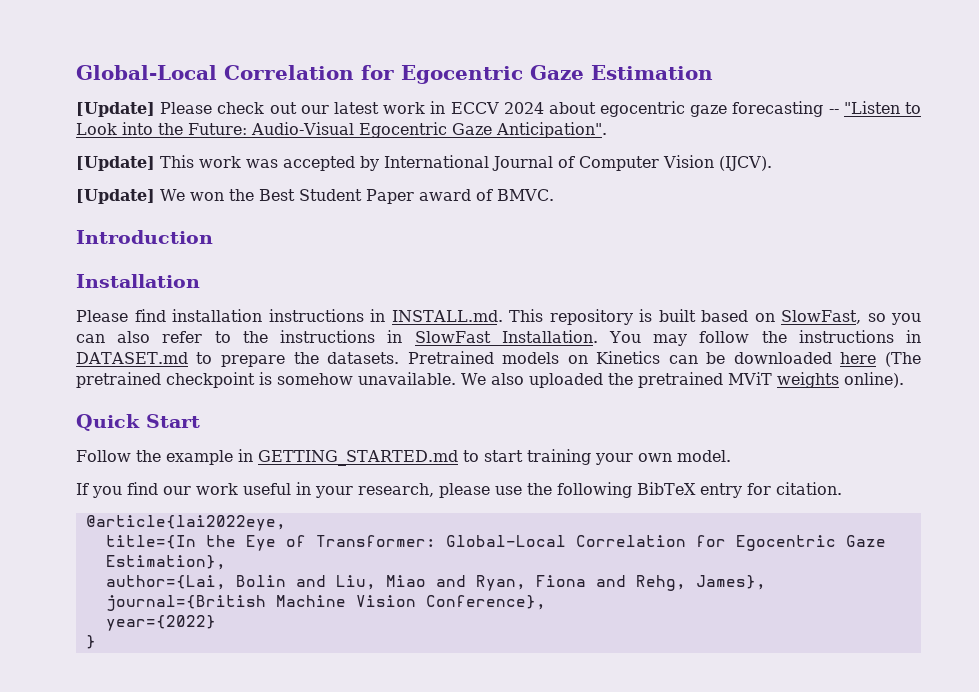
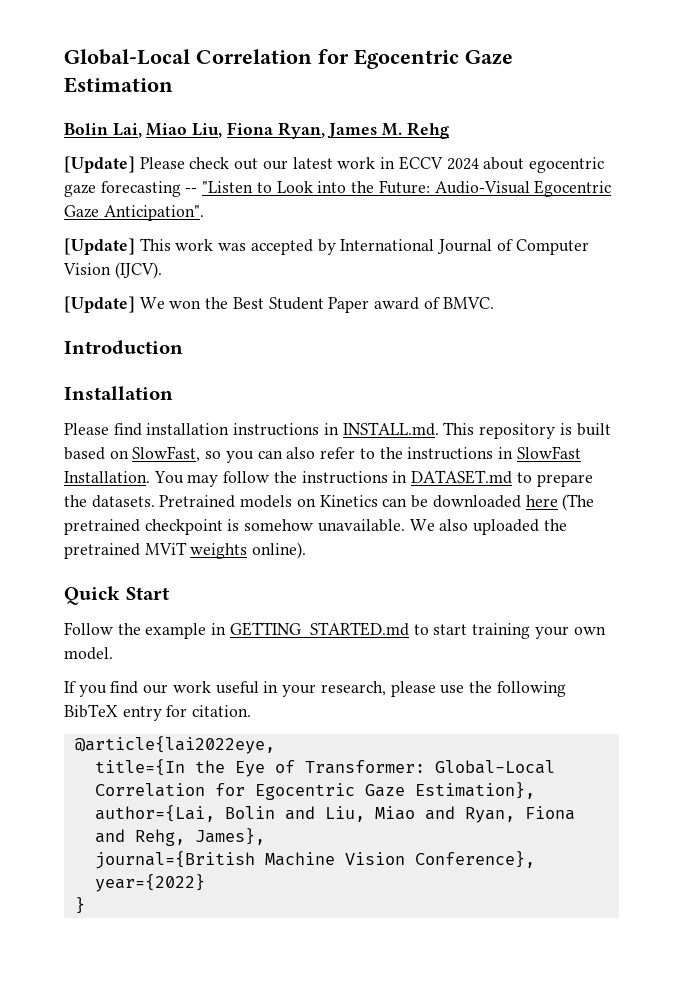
(713, 72) none -> [64,122,449,139] // Bolin Lai, Miao Liu, Fiona Ryan, James M. Rehg

